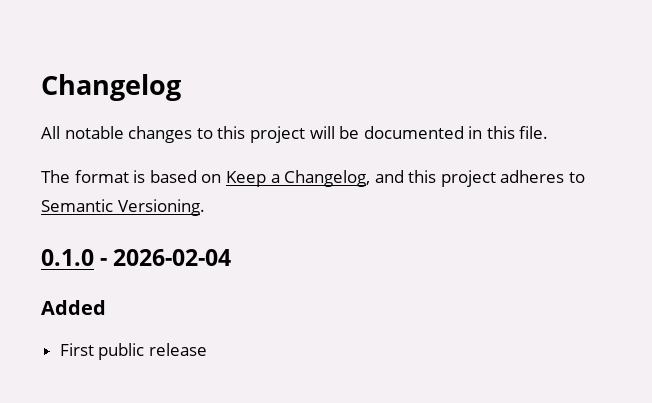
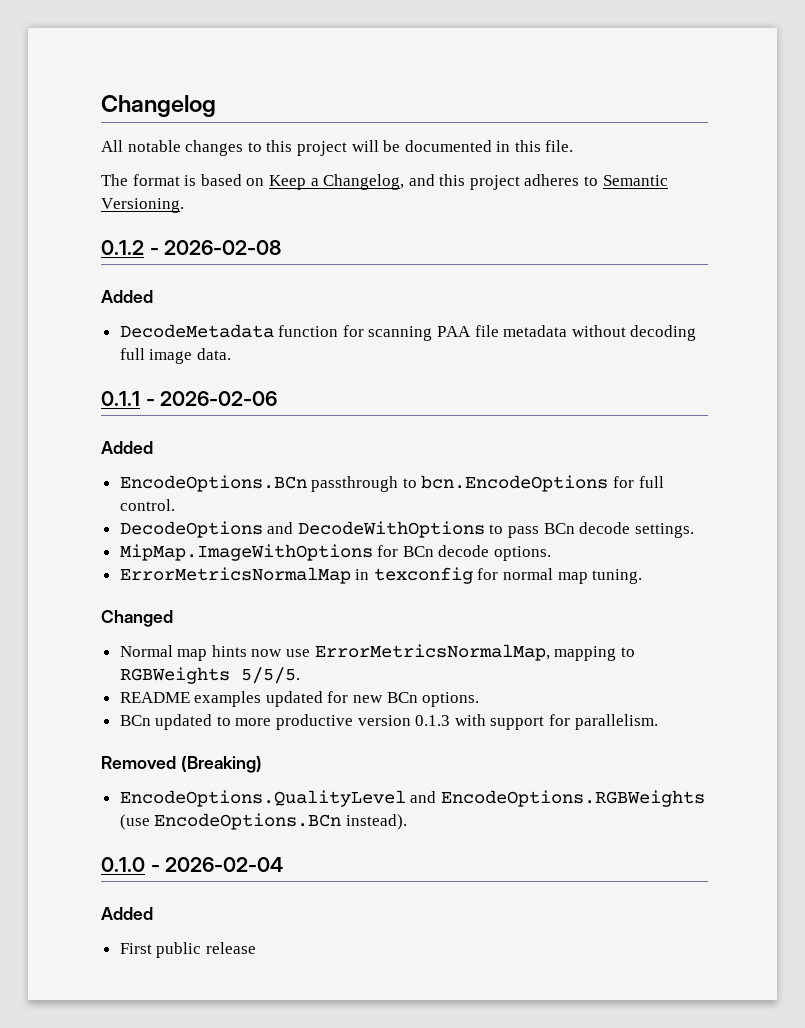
(205, 207) none -> [101,240,282,255] [101,290,153,303] [119,324,697,341] [119,348,231,364] [101,391,278,406] [101,441,153,454] [119,475,664,492] [119,499,175,511] [119,521,694,538] [119,544,552,561] [119,567,643,584] [101,610,173,627] [119,644,635,661] [119,667,300,684] [119,691,480,707] [119,714,658,730] [101,756,262,773] [119,790,705,807] [119,813,407,830] // 0.1.2 - 2026-02-08 // Added // DecodeMetadata function for scanning PAA file metadata without decoding full image data. // 0.1.1 - 2026-02-06 // Added // EncodeOptions.BCn passthrough to bcn.EncodeOptions for full control. // DecodeOptions and DecodeWithOptions to pass BCn decode settings. // MipMap.ImageWithOptions for BCn decode options. // ErrorMetricsNormalMap in texconfig for normal map tuning. // Changed // Normal map hints now use ErrorMetricsNormalMap, mapping to RGBWeights 5/5/5. // README examples updated for new BCn options. // BCn updated to more productive version 0.1.3 with support for parallelism. // Removed (Breaking) // EncodeOptions.QualityLevel and EncodeOptions.RGBWeights (use EncodeOptions.BCn instead).

